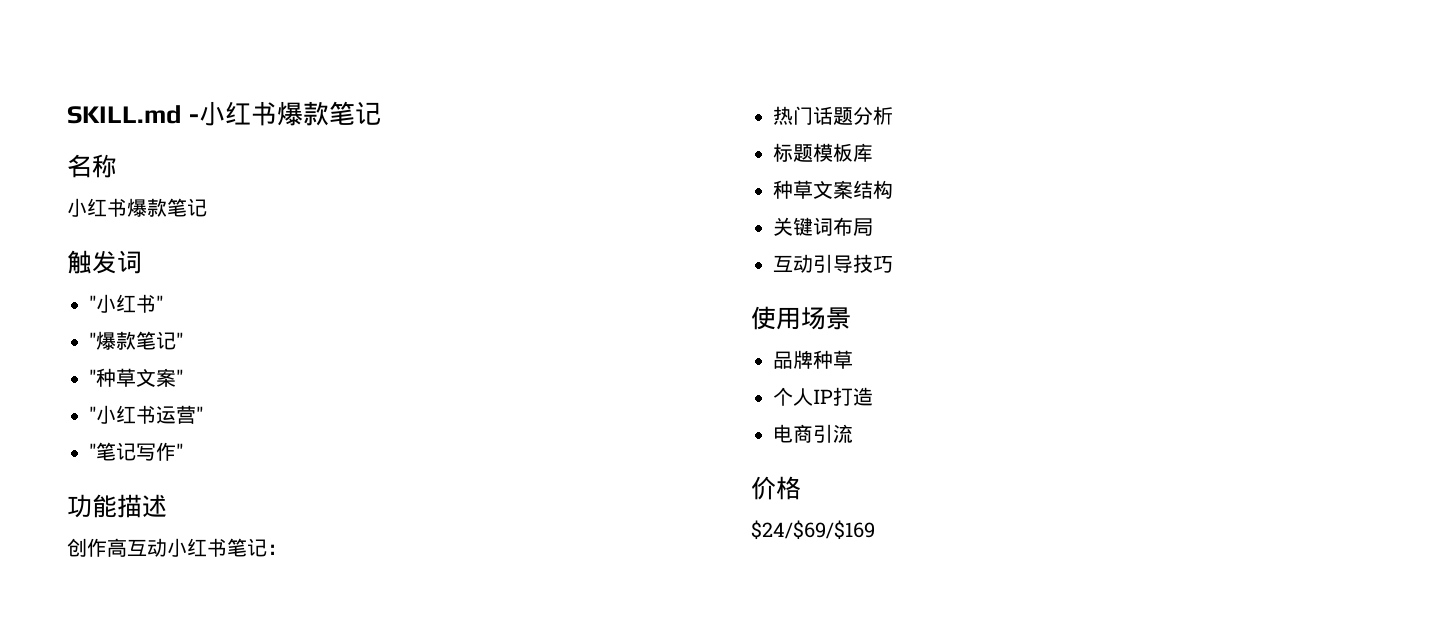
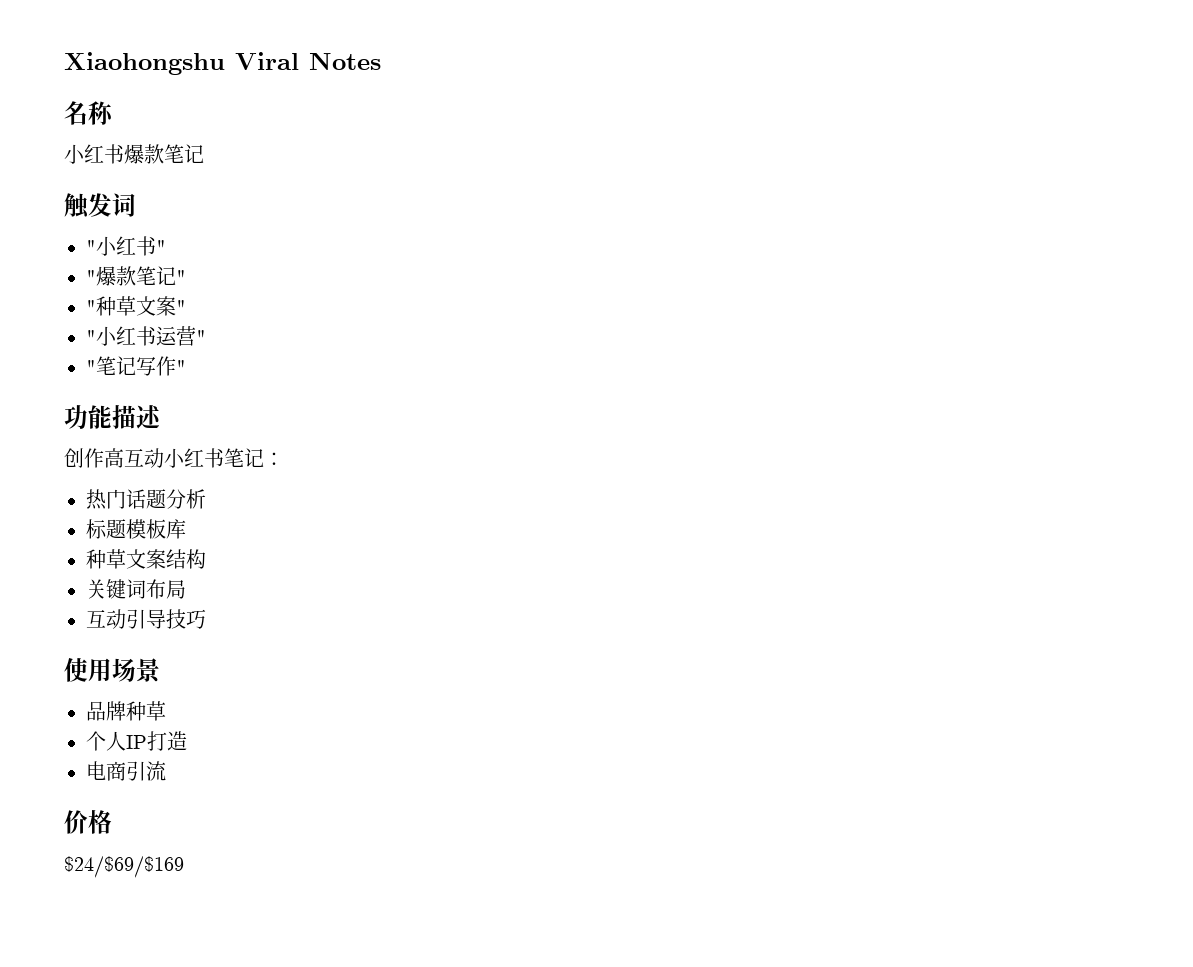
[67,101,381,126] SKILL.md -小红书爆款笔记 -> [64,52,381,75] Xiaohongshu Viral Notes

